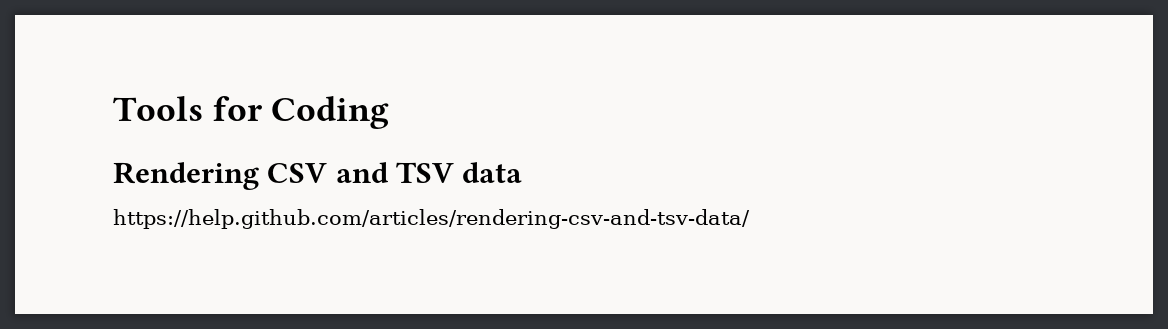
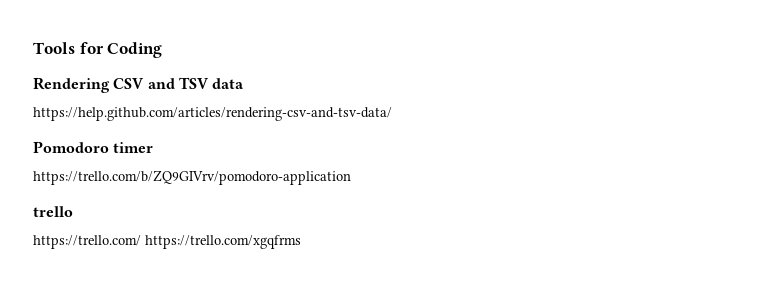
(750, 219) none -> [33,141,154,153] [33,170,351,185] [33,206,73,217] [33,235,301,249] // Pomodoro timer // https://trello.com/b/ZQ9GIVrv/pomodoro-application // trello // https://trello.com/ https://trello.com/xgqfrms

